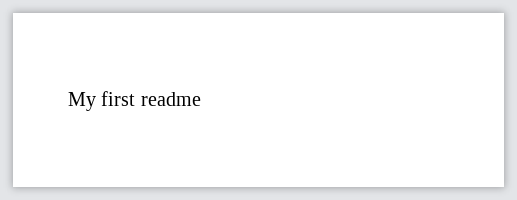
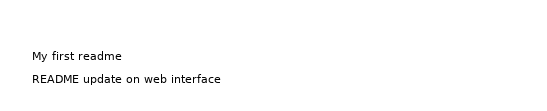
(201, 99) none -> [32,74,221,85] // README update on web interface

